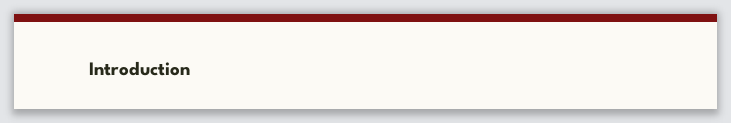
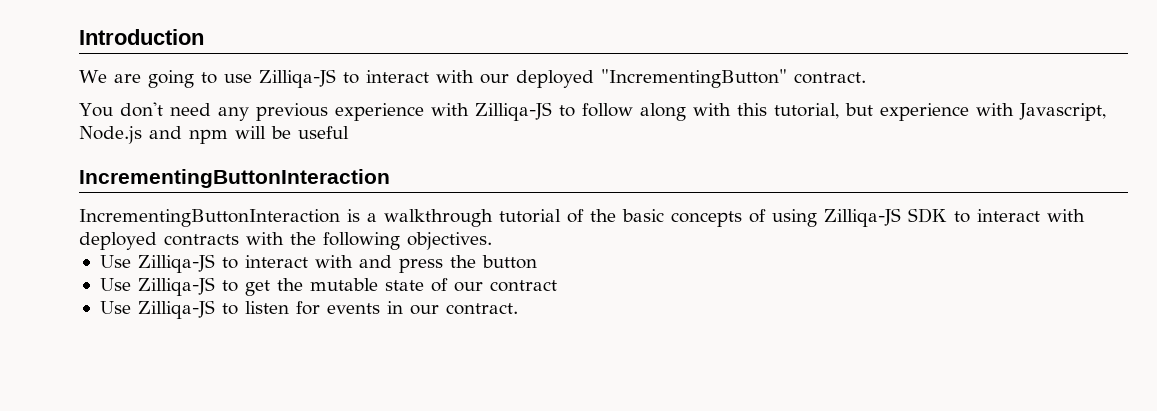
(190, 68) none -> [79,69,866,88] [79,102,1106,121] [79,126,349,144] [79,169,390,188] [79,208,1085,227] [79,232,492,250] [99,254,537,273] [99,277,557,296] [99,300,518,319] // We are going to use Zilliqa-JS to interact with our deployed "IncrementingButton" contract. // You don't need any previous experience with Zilliqa-JS to follow along with this tutorial, but experience with Javascript, Node.js and npm will be useful // IncrementingButtonInteraction // IncrementingButtonInteraction is a walkthrough tutorial of the basic concepts of using Zilliqa-JS SDK to interact with deployed contracts with the following objectives. // Use Zilliqa-JS to interact with and press the button // Use Zilliqa-JS to get the mutable state of our contract // Use Zilliqa-JS to listen for events in our contract.

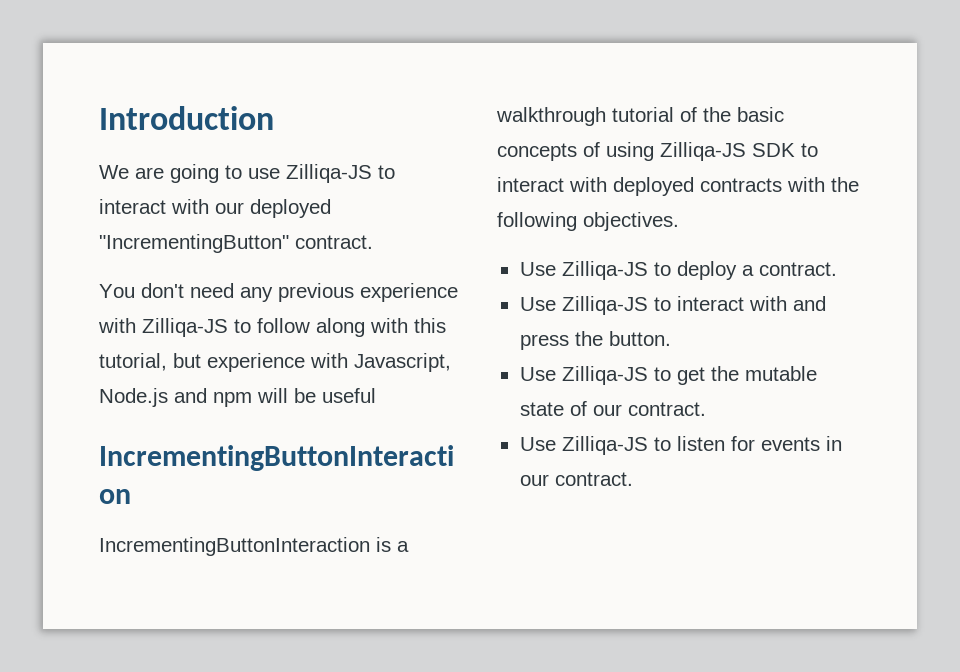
(492, 241) none -> [519,261,837,280] // Use Zilliqa-JS to deploy a contract.
[481,255,537,269] button -> [608,331,671,346] button.
[489,280,557,292] contract -> [627,402,706,416] contract.

